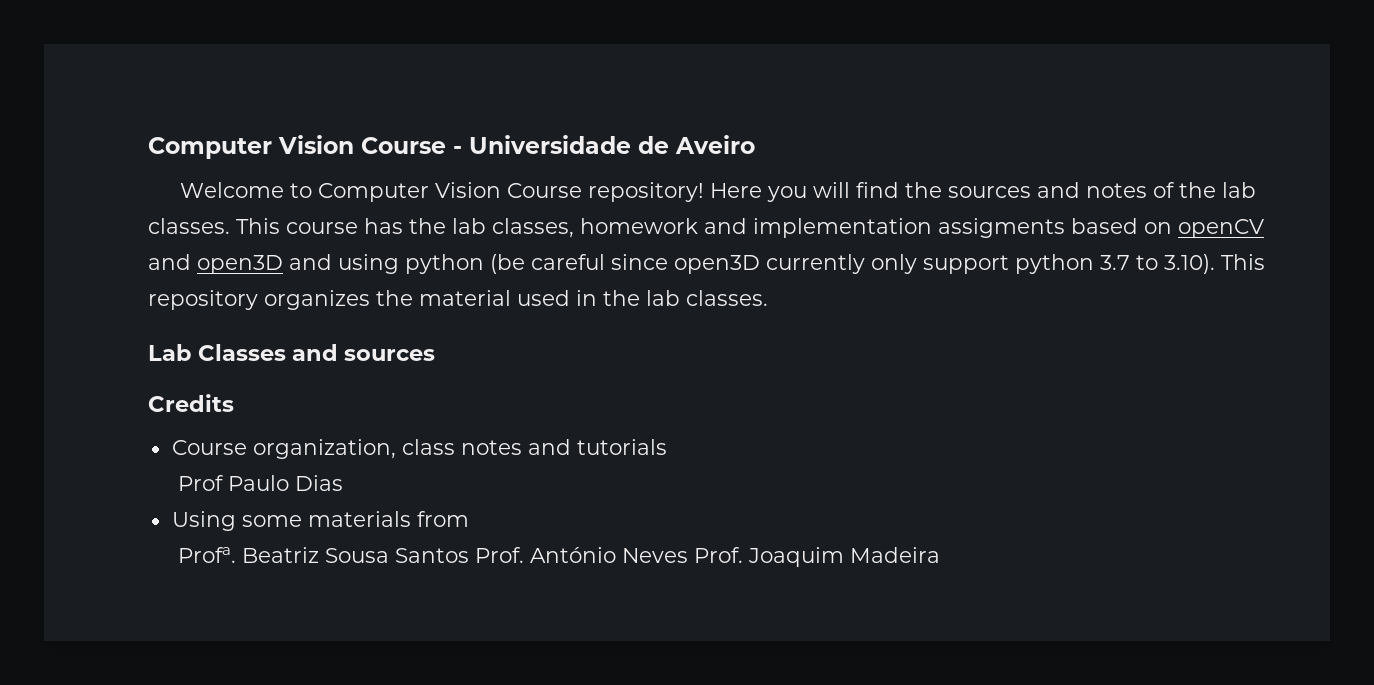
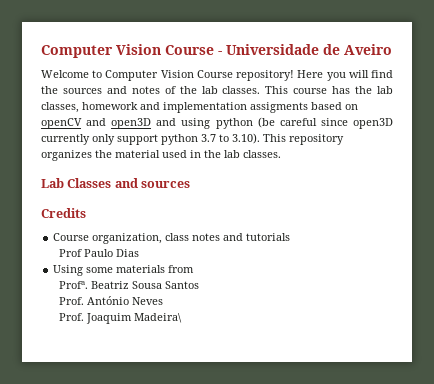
(470, 555) none -> (200, 285) //
(689, 555) none -> (164, 301) //
[850,547,941,563] Madeira -> [134,313,183,323] Madeira\

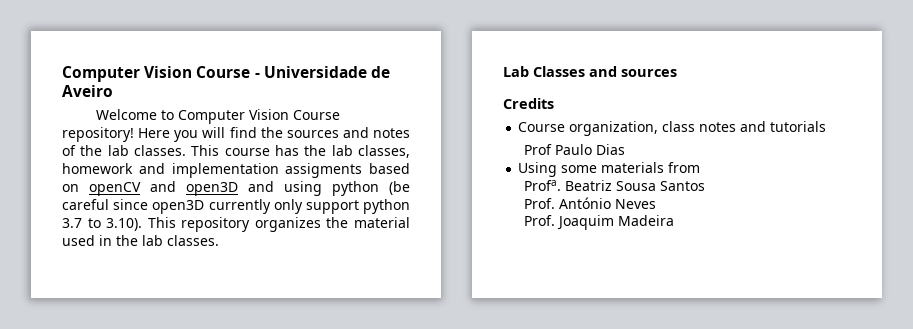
[134,313,183,323] Madeira\ -> [618,215,675,226] Madeira

